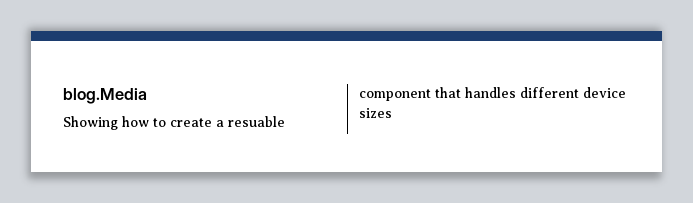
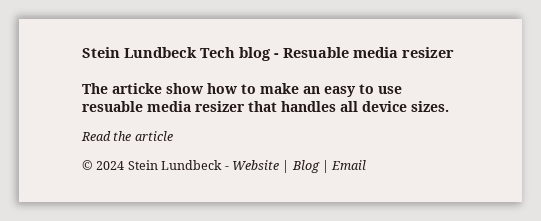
[63,88,147,104] [63,116,285,130] [359,87,626,101] [359,108,392,118] blog.Media // Showing how to create a resuable component that handles different device sizes -> [82,47,454,61] [82,83,402,97] [82,101,449,112] [81,131,173,141] [82,160,367,173] Stein Lundbeck Tech blog - Resuable media resizer // The articke show how to make an easy to use resuable media resizer that handles all device sizes. // Read the article // © 2024 Stein Lundbeck - Website | Blog | Email

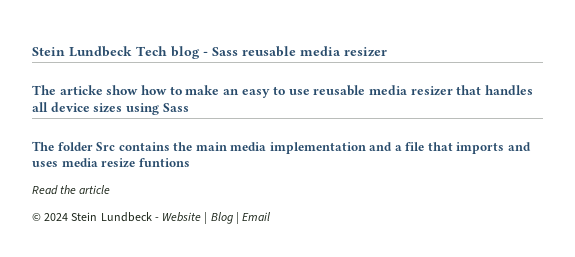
[283,47,349,58] Resuable -> [212,46,296,57] Sass reusable
[82,101,143,112] resuable -> [313,85,366,96] reusable
[411,101,449,112] sizes. -> [93,103,189,115] [32,141,531,154] [32,158,190,168] sizes using Sass // The folder Src contains the main media implementation and a file that imports and uses media resize funtions

